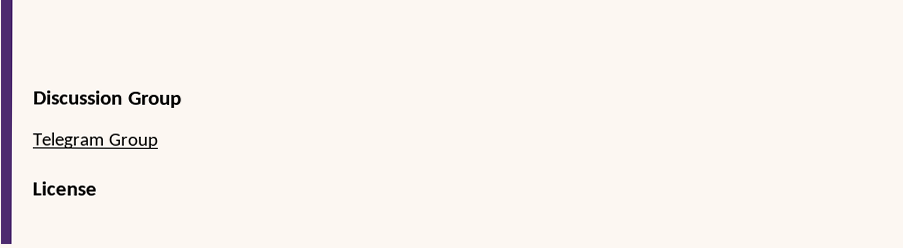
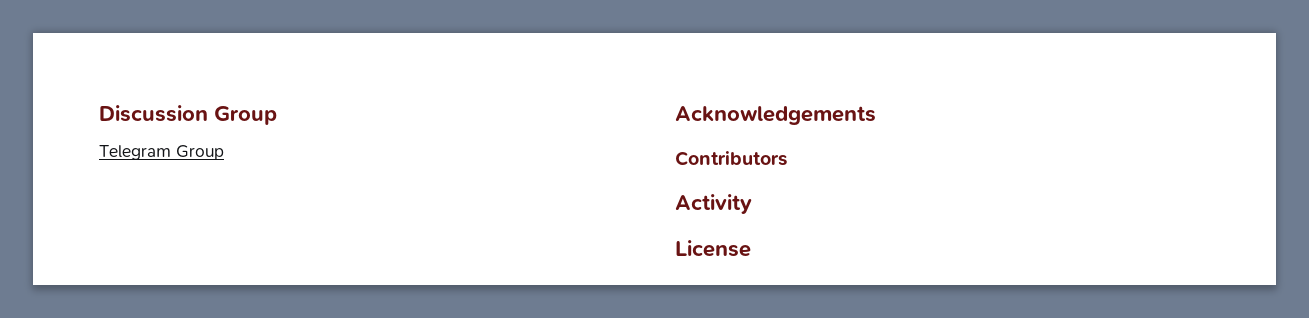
(158, 141) none -> [675,106,876,125] [675,151,787,166] [675,194,752,214] // Acknowledgements // Contributors // Activity

